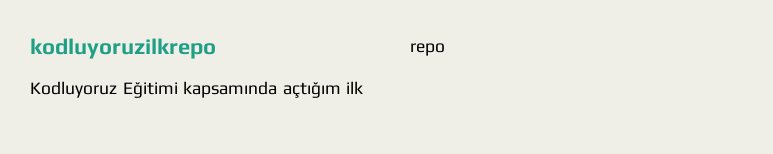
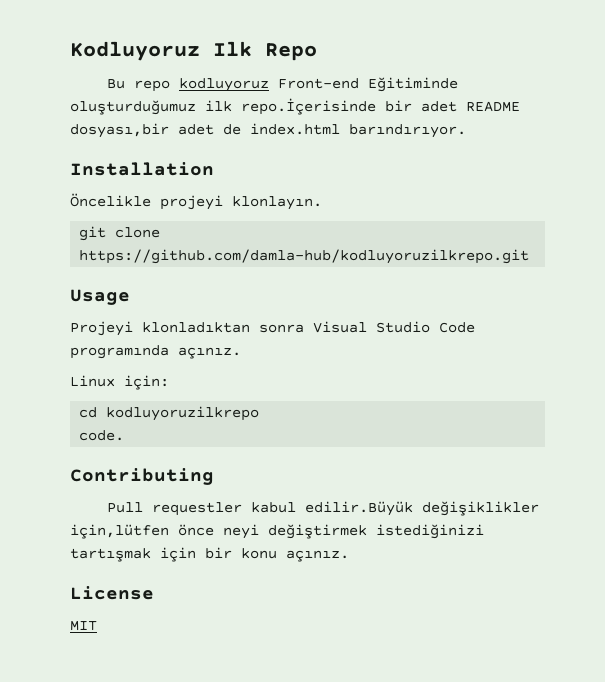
[30,38,216,59] [30,81,363,98] [410,43,445,56] kodluyoruzilkrepo // Kodluyoruz Eğitimi kapsamında açtığım ilk repo -> [70,41,317,61] [106,77,458,92] [70,98,520,115] [70,123,466,138] [70,162,214,176] [70,193,322,210] [79,226,161,241] [79,249,530,264] [70,289,130,305] [70,321,475,336] [70,345,241,359] [70,375,169,390] [79,406,260,421] [79,430,125,441] [70,468,214,485] [106,501,539,516] [70,524,484,539] [70,547,349,562] [70,586,154,600] [70,620,97,631] Kodluyoruz Ilk Repo // Bu repo kodluyoruz Front-end Eğitiminde oluşturduğumuz ilk repo.İçerisinde bir adet README dosyası,bir adet de index.html barındırıyor. // Installation // Öncelikle projeyi klonlayın. // git clone https://github.com/damla-hub/kodluyoruzilkrepo.git // Usage // Projeyi klonladıktan sonra Visual Studio Code programında açınız. // Linux için: // cd kodluyoruzilkrepo // code. // Contributing // Pull requestler kabul edilir.Büyük değişiklikler için,lütfen önce neyi değiştirmek istediğinizi tartışmak için bir konu açınız. // License // MIT

